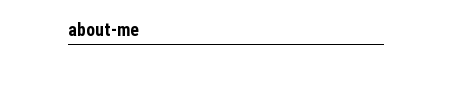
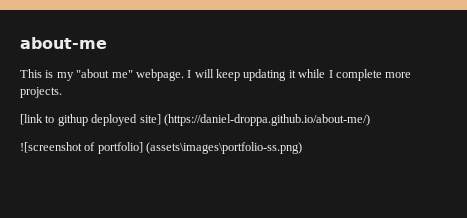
(139, 29) none -> [20,69,412,81] [20,87,62,98] [20,114,370,126] [20,142,303,154] // This is my "about me" webpage. I will keep updating it while I complete more projects. // [link to githup deployed site] (https://daniel-droppa.github.io/about-me/) // ![screenshot of portfolio] (assets\images\portfolio-ss.png)

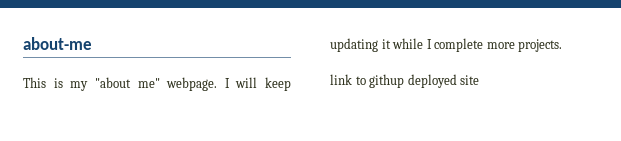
[20,114,43,125] [link -> [330,74,352,85] link
[139,114,370,126] [20,142,303,154] site] (https://daniel-droppa.github.io/about-me/) // ![screenshot of portfolio] (assets\images\portfolio-ss.png) -> [460,75,480,85] site

